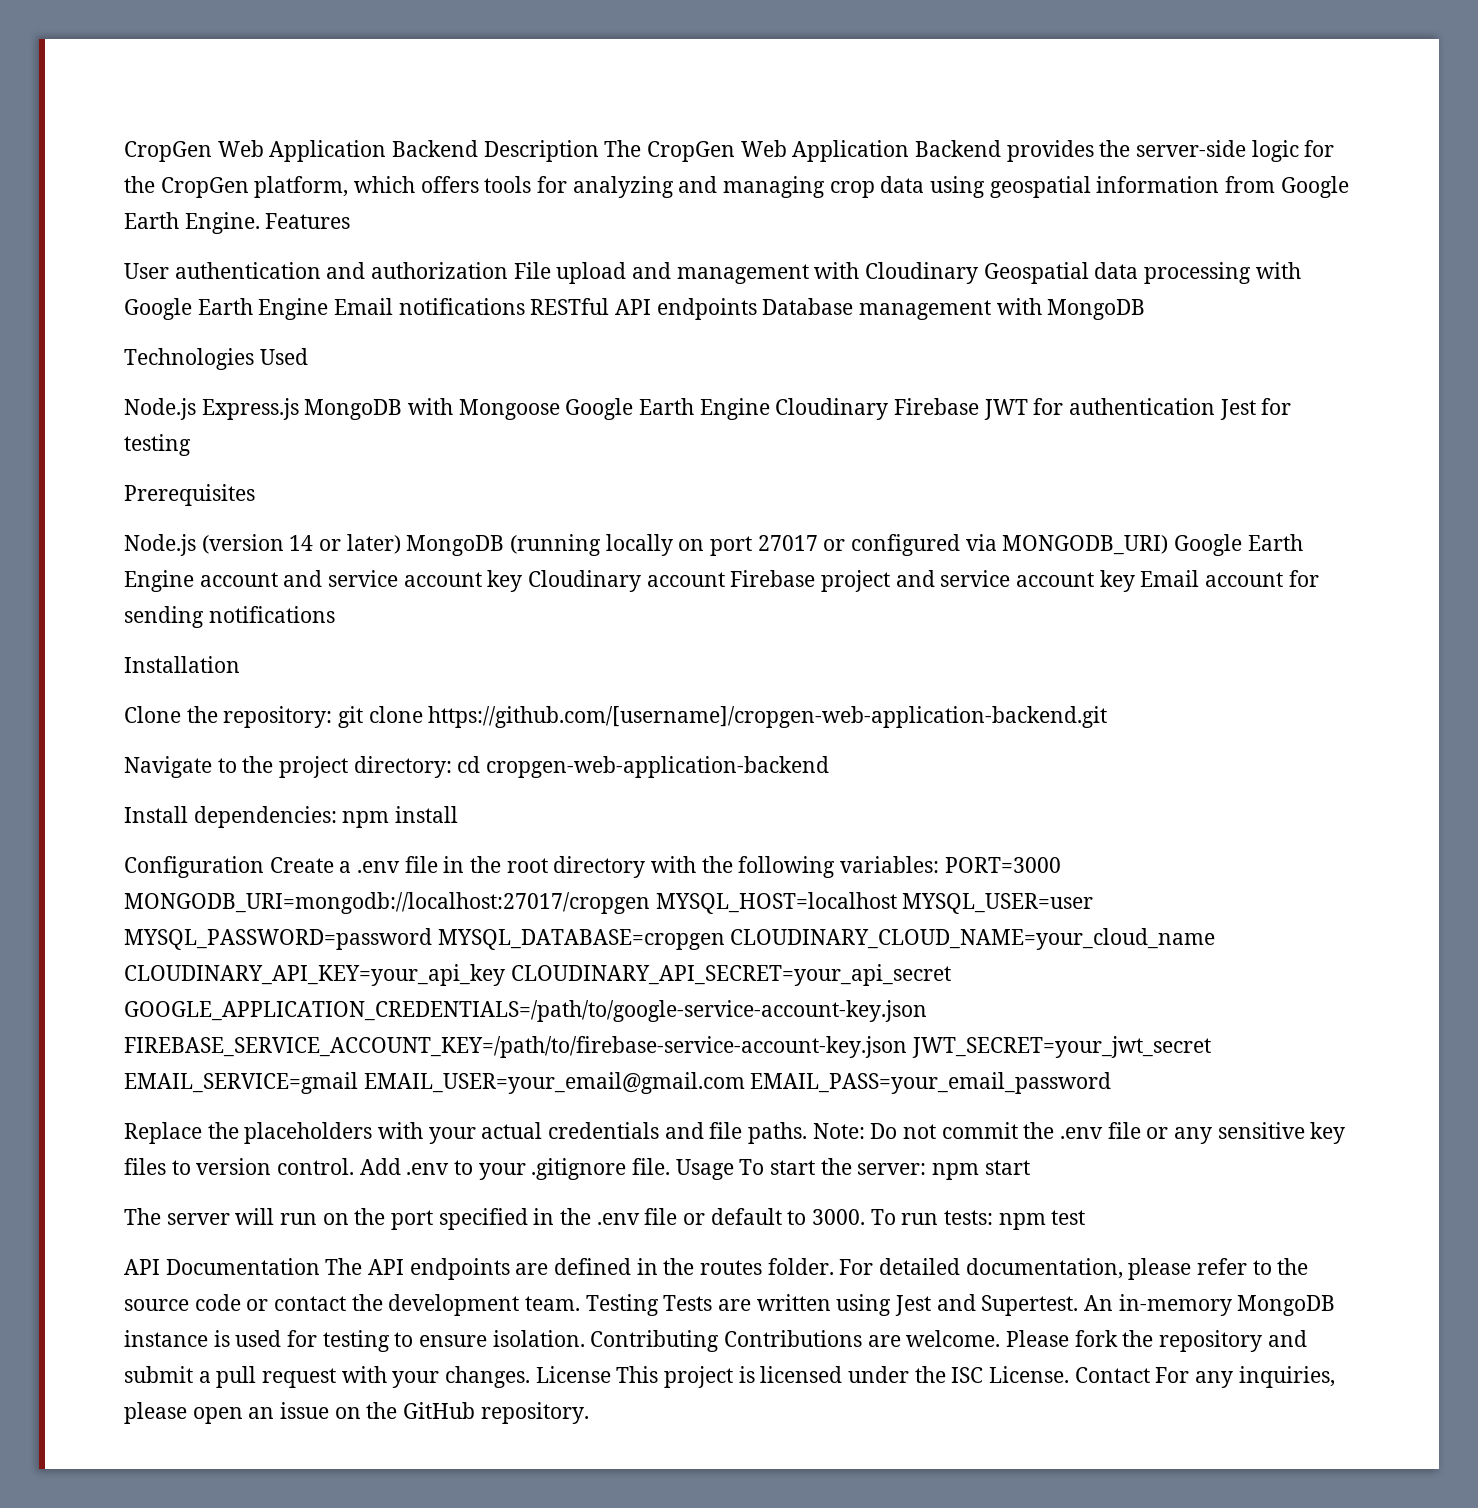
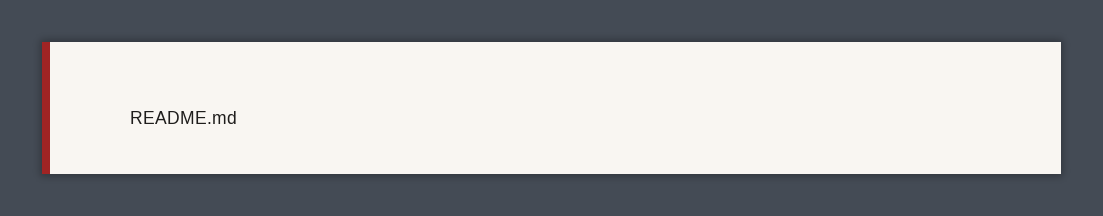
[124,140,1335,162] [124,176,1349,198] [124,212,351,234] [124,262,1301,284] [124,298,1146,320] [124,348,308,370] [124,398,1292,420] [124,434,191,456] [124,484,255,506] [124,534,1303,556] [124,570,1319,592] [124,606,335,628] [124,656,240,673] [124,706,1108,728] [124,756,830,778] [124,806,459,828] [124,856,1061,878] [124,892,1094,914] [124,928,1216,950] [124,964,951,986] [124,1000,927,1022] [124,1036,1211,1058] [124,1072,1112,1094] [124,1122,1346,1144] [124,1158,1030,1180] [124,1208,1086,1230] [124,1258,1309,1280] [124,1294,1336,1316] [124,1330,1307,1352] [124,1366,1335,1388] [124,1402,589,1424] CropGen Web Application Backend Description The CropGen Web Application Backend provides the server-side logic for the CropGen platform, which offers tools for analyzing and managing crop data using geospatial information from Google Earth Engine. Features // User authentication and authorization File upload and management with Cloudinary Geospatial data processing with Google Earth Engine Email notifications RESTful API endpoints Database management with MongoDB // Technologies Used // Node.js Express.js MongoDB with Mongoose Google Earth Engine Cloudinary Firebase JWT for authentication Jest for testing // Prerequisites // Node.js (version 14 or later) MongoDB (running locally on port 27017 or configured via MONGODB_URI) Google Earth Engine account and service account key Cloudinary account Firebase project and service account key Email account for sending notifications // Installation // Clone the repository: git clone https://github.com/[username]/cropgen-web-application-backend.git // Navigate to the project directory: cd cropgen-web-application-backend // Install dependencies: npm install // Configuration Create a .env file in the root directory with the following variables: PORT=3000 MONGODB_URI=mongodb://localhost:27017/cropgen MYSQL_HOST=localhost MYSQL_USER=user MYSQL_PASSWORD=password MYSQL_DATABASE=cropgen CLOUDINARY_CLOUD_NAME=your_cloud_name CLOUDINARY_API_KEY=your_api_key CLOUDINARY_API_SECRET=your_api_secret GOOGLE_APPLICATION_CREDENTIALS=/path/to/google-service-account-key.json FIREBASE_SERVICE_ACCOUNT_KEY=/path/to/firebase-service-account-key.json JWT_SECRET=your_jwt_secret EMAIL_SERVICE=gmail EMAIL_USER=your_email@gmail.com EMAIL_PASS=your_email_password // Replace the placeholders with your actual credentials and file paths. Note: Do not commit the .env file or any sensitive key files to version control. Add .env to your .gitignore file. Usage To start the server: npm start // The server will run on the port specified in the .env file or default to 3000. To run tests: npm test // API Documentation The API endpoints are defined in the routes folder. For detailed documentation, please refer to the source code or contact the development team. Testing Tests are written using Jest and Supertest. An in-memory MongoDB instance is used for testing to ensure isolation. Contributing Contributions are welcome. Please fork the repository and submit a pull request with your changes. License This project is licensed under the ISC License. Contact For any inquiries, please open an issue on the GitHub repository. -> [130,111,237,124] README.md

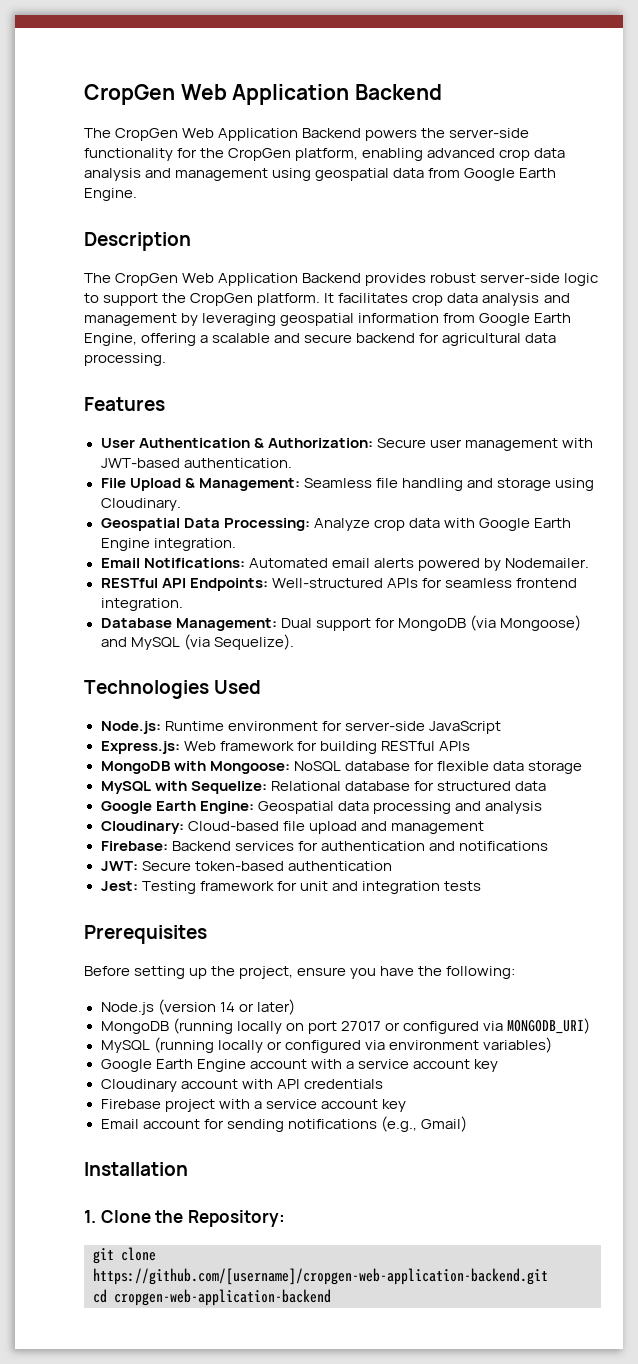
[130,111,237,124] README.md -> [84,84,443,105] [84,128,530,141] [84,148,566,161] [84,168,557,181] [84,188,137,201] [84,232,191,251] [84,273,599,286] [84,293,570,306] [84,313,572,326] [84,333,557,346] [84,353,166,366] [84,397,165,411] [100,438,593,451] [100,458,292,468] [100,478,594,491] [100,498,181,511] [100,518,571,531] [100,538,236,551] [100,558,589,571] [100,578,577,591] [100,598,183,611] [100,615,581,631] [100,634,294,650] [84,680,262,699] [100,721,501,734] [100,741,470,754] [100,761,582,774] [100,781,546,794] [100,801,542,814] [100,821,484,834] [100,841,548,851] [100,861,392,871] [100,881,481,894] [84,925,207,944] [84,966,516,979] [100,999,295,1015] [100,1018,590,1034] [100,1037,552,1053] [100,1059,498,1072] [100,1079,383,1092] [100,1099,406,1112] [100,1116,467,1132] [84,1162,188,1176] [84,1210,285,1227] [93,1247,156,1264] [93,1268,548,1285] [93,1289,331,1306] CropGen Web Application Backend // The CropGen Web Application Backend powers the server-side functionality for the CropGen platform, enabling advanced crop data analysis and management using geospatial data from Google Earth Engine. // Description // The CropGen Web Application Backend provides robust server-side logic to support the CropGen platform. It facilitates crop data analysis and management by leveraging geospatial information from Google Earth Engine, offering a scalable and secure backend for agricultural data processing. // Features // User Authentication & Authorization: Secure user management with JWT-based authentication. // File Upload & Management: Seamless file handling and storage using Cloudinary. // Geospatial Data Processing: Analyze crop data with Google Earth Engine integration. // Email Notifications: Automated email alerts powered by Nodemailer. // RESTful API Endpoints: Well-structured APIs for seamless frontend integration. // Database Management: Dual support for MongoDB (via Mongoose) and MySQL (via Sequelize). // Technologies Used // Node.js: Runtime environment for server-side JavaScript // Express.js: Web framework for building RESTful APIs // MongoDB with Mongoose: NoSQL database for flexible data storage // MySQL with Sequelize: Relational database for structured data // Google Earth Engine: Geospatial data processing and analysis // Cloudinary: Cloud-based file upload and management // Firebase: Backend services for authentication and notifications // JWT: Secure token-based authentication // Jest: Testing framework for unit and integration tests // Prerequisites // Before setting up the project, ensure you have the following: // Node.js (version 14 or later) // MongoDB (running locally on port 27017 or configured via MONGODB_URI) // MySQL (running locally or configured via environment variables) // Google Earth Engine account with a service account key // Cloudinary account with API credentials // Firebase project with a service account key // Email account for sending notifications (e.g., Gmail) // Installation // 1. Clone the Repository: // git clone https://github.com/[username]/cropgen-web-application-backend.git // cd cropgen-web-application-backend

